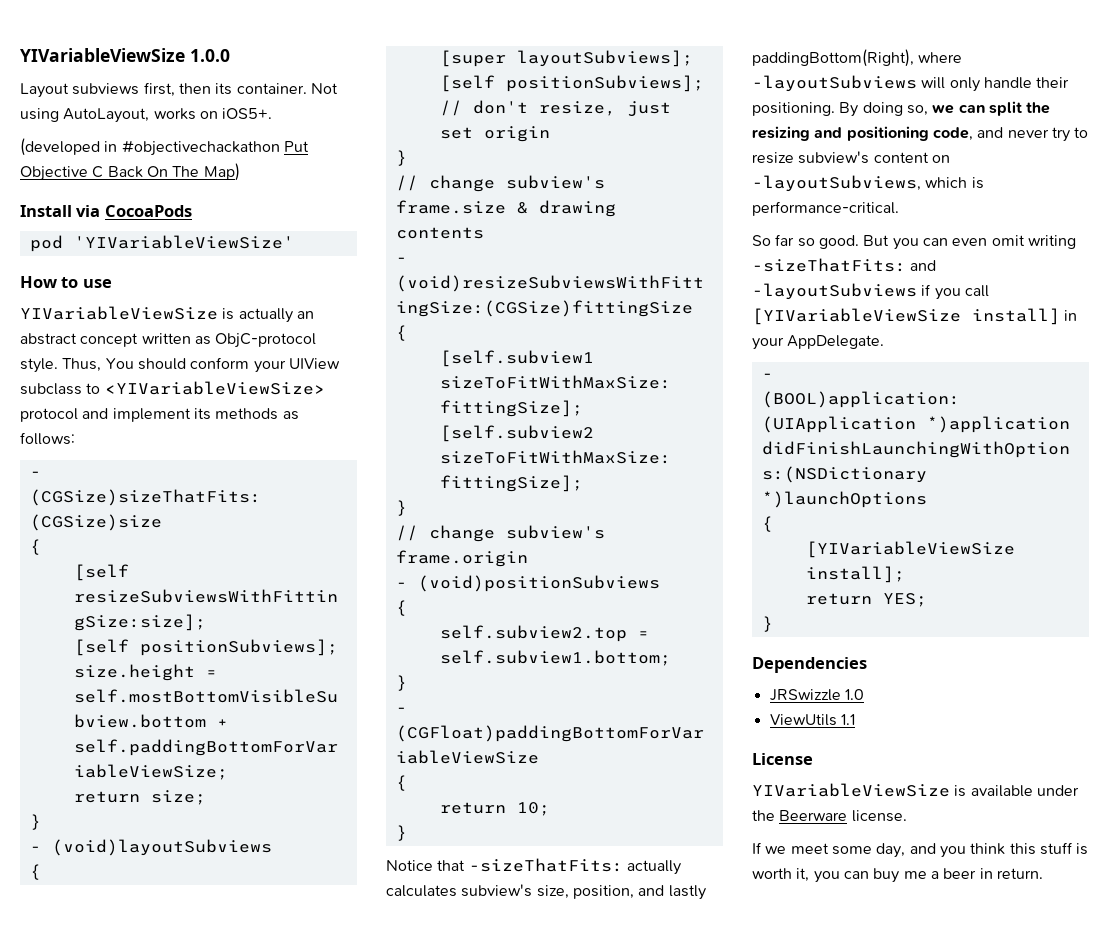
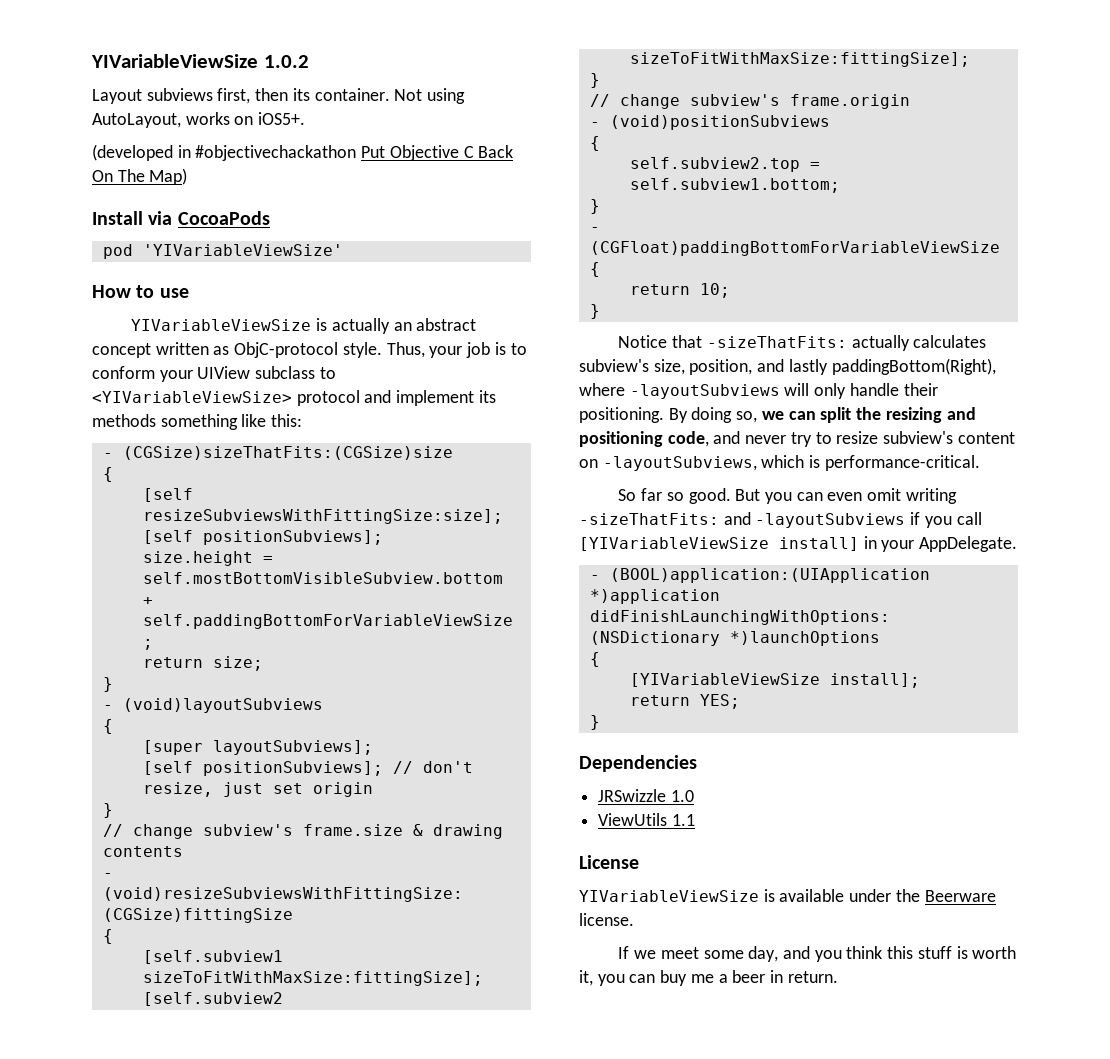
[20,48,230,62] YIVariableViewSize 1.0.0 -> [91,54,309,68] YIVariableViewSize 1.0.2
[105,358,186,370] You should -> [429,342,527,358] your job is to
[282,411,299,420] [20,432,75,445] as follows: -> [160,414,303,430] something like this:

